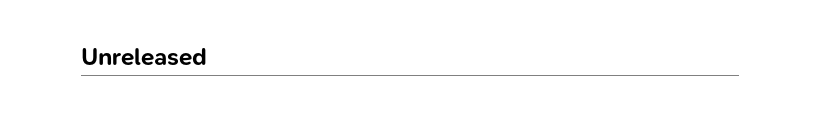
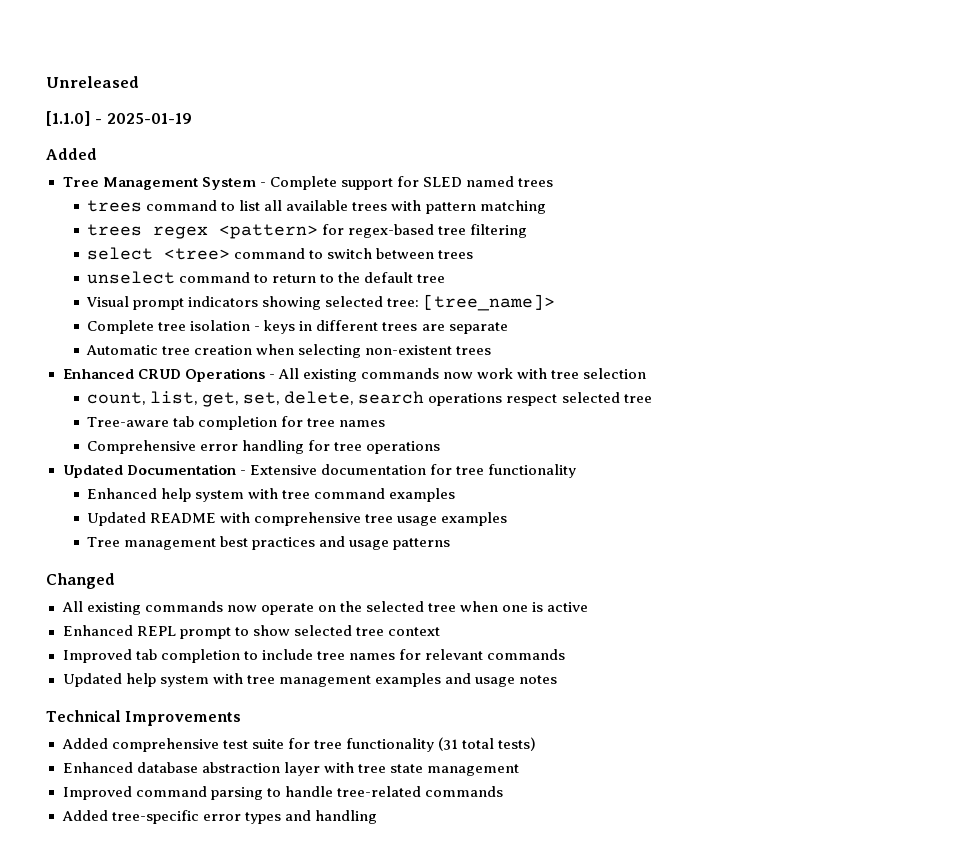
(207, 57) none -> [46,111,192,126] [46,148,97,160] [62,176,553,190] [87,200,546,214] [87,224,528,239] [87,247,474,260] [87,271,446,284] [86,294,556,311] [87,320,508,334] [86,344,492,358] [62,368,647,382] [87,391,652,407] [87,416,386,430] [87,440,441,454] [62,464,576,478] [87,488,456,502] [87,512,508,526] [87,536,451,550] [46,573,115,589] [61,601,589,615] [62,625,440,639] [62,649,565,663] [62,673,557,687] [46,710,242,726] [61,737,536,752] [62,762,519,776] [62,786,503,800] [61,810,377,824] // [1.1.0] - 2025-01-19 // Added // Tree Management System - Complete support for SLED named trees // trees command to list all available trees with pattern matching // trees regex <pattern> for regex-based tree filtering // select <tree> command to switch between trees // unselect command to return to the default tree // Visual prompt indicators showing selected tree: [tree_name]> // Complete tree isolation - keys in different trees are separate // Automatic tree creation when selecting non-existent trees // Enhanced CRUD Operations - All existing commands now work with tree selection // count, list, get, set, delete, search operations respect selected tree // Tree-aware tab completion for tree names // Comprehensive error handling for tree operations // Updated Documentation - Extensive documentation for tree functionality // Enhanced help system with tree command examples // Updated README with comprehensive tree usage examples // Tree management best practices and usage patterns // Changed // All existing commands now operate on the selected tree when one is active // Enhanced REPL prompt to show selected tree context // Improved tab completion to include tree names for relevant commands // Updated help system with tree management examples and usage notes // Technical Improvements // Added comprehensive test suite for tree functionality (31 total tests) // Enhanced database abstraction layer with tree state management // Improved command parsing to handle tree-related commands // Added tree-specific error types and handling

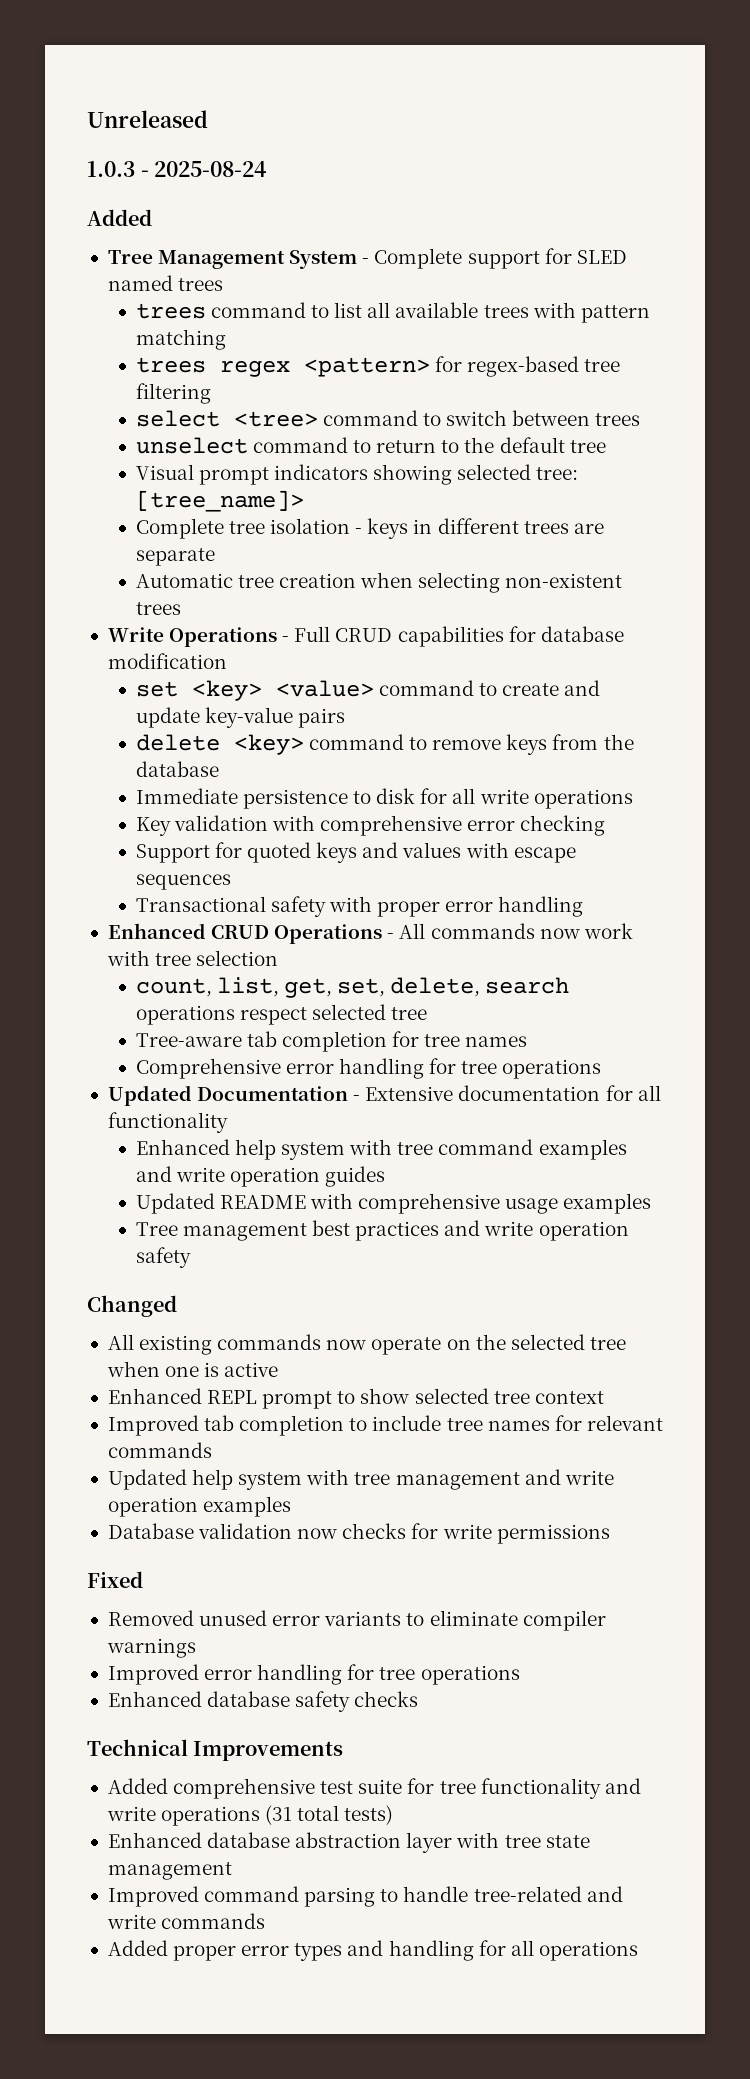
[46,111,192,126] [1.1.0] - 2025-01-19 -> [87,161,267,177] 1.0.3 - 2025-08-24
(492, 350) none -> [107,626,624,647] [107,653,227,669] [135,680,601,701] [135,707,346,728] [135,734,634,755] [135,761,219,777] [135,788,633,809] [135,815,606,836] [135,842,576,863] [135,874,231,890] [135,896,584,917] // Write Operations - Full CRUD capabilities for database modification // set <key> <value> command to create and update key-value pairs // delete <key> command to remove keys from the database // Immediate persistence to disk for all write operations // Key validation with comprehensive error checking // Support for quoted keys and values with escape sequences // Transactional safety with proper error handling
[302,369,357,382] existing -> (426, 931) none
[455,466,484,475] tree -> [637,1085,661,1101] all
(456, 495) none -> [135,1166,386,1187] and write operation guides
[365,514,394,523] tree -> (501, 1203) none
[349,538,451,550] usage patterns -> [484,1221,629,1241] [135,1247,191,1268] write operation safety
[374,673,557,687] examples and usage notes -> [524,1469,614,1485] [107,1496,292,1517] [107,1523,610,1544] [87,1571,143,1588] [107,1610,606,1631] [106,1638,196,1658] [107,1664,520,1685] [107,1691,419,1712] and write operation examples // Database validation now checks for write permissions // Fixed // Removed unused error variants to eliminate compiler warnings // Improved error handling for tree operations // Enhanced database safety checks
(434, 745) none -> [604,1778,641,1794] [106,1806,261,1826] and write operations
(421, 791) none -> [586,1886,623,1902] [106,1914,156,1929] and write
[111,810,199,824] tree-specific -> [173,1945,237,1961] proper
(377, 817) none -> [478,1940,638,1961] for all operations

